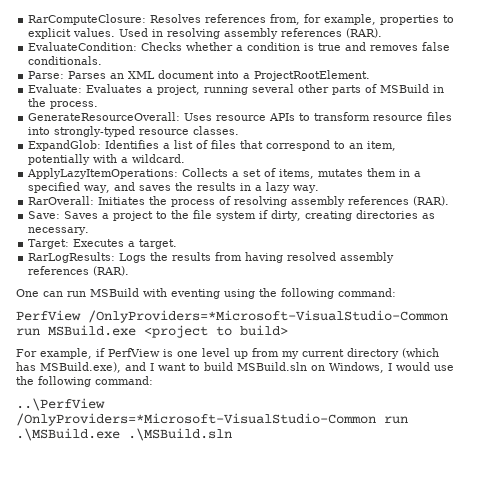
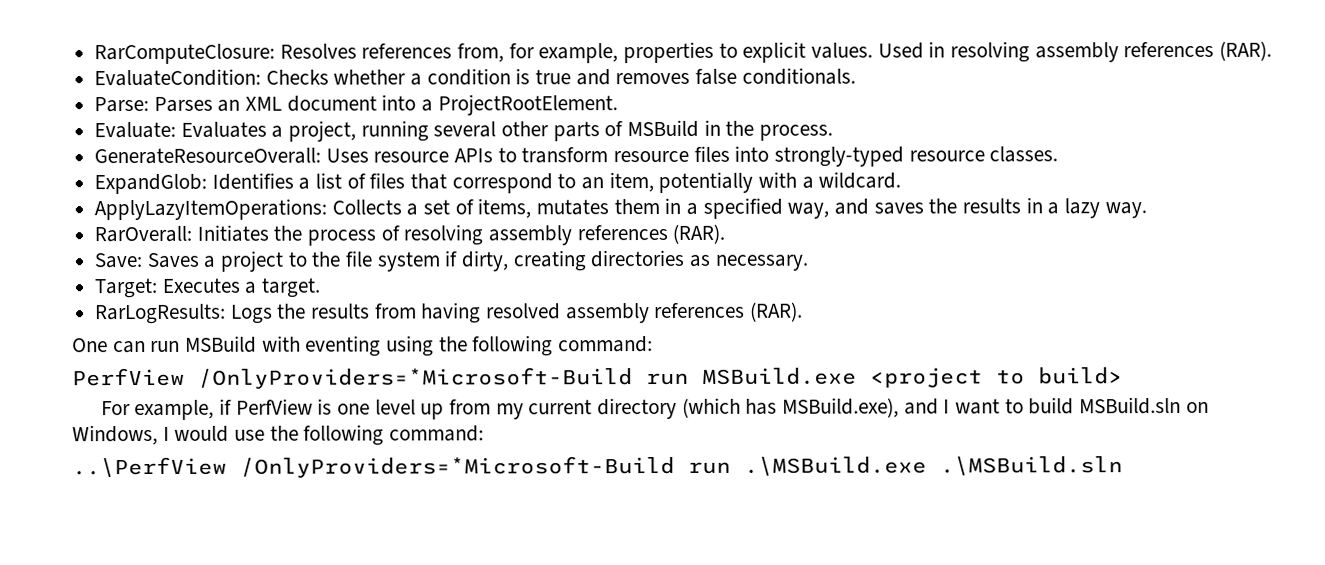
[88,310,448,323] /OnlyProviders=*Microsoft-VisualStudio-Common -> [198,367,633,389] /OnlyProviders=*Microsoft-Build
[16,413,376,426] /OnlyProviders=*Microsoft-VisualStudio-Common -> [240,455,675,478] /OnlyProviders=*Microsoft-Build

